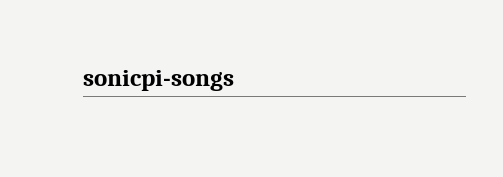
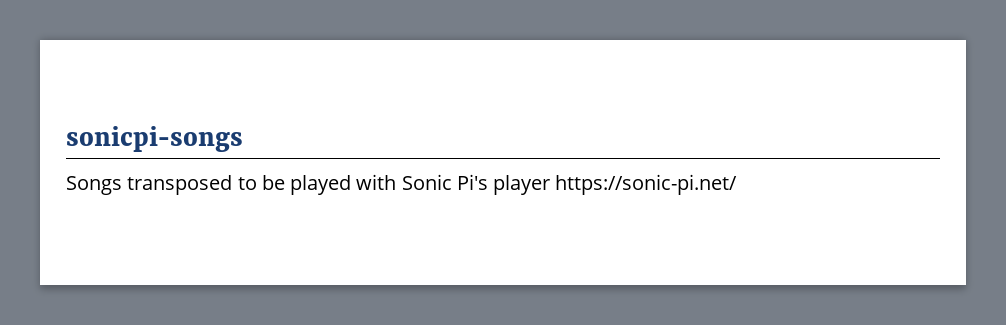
(234, 80) none -> [66,174,738,195] // Songs transposed to be played with Sonic Pi's player https://sonic-pi.net/

